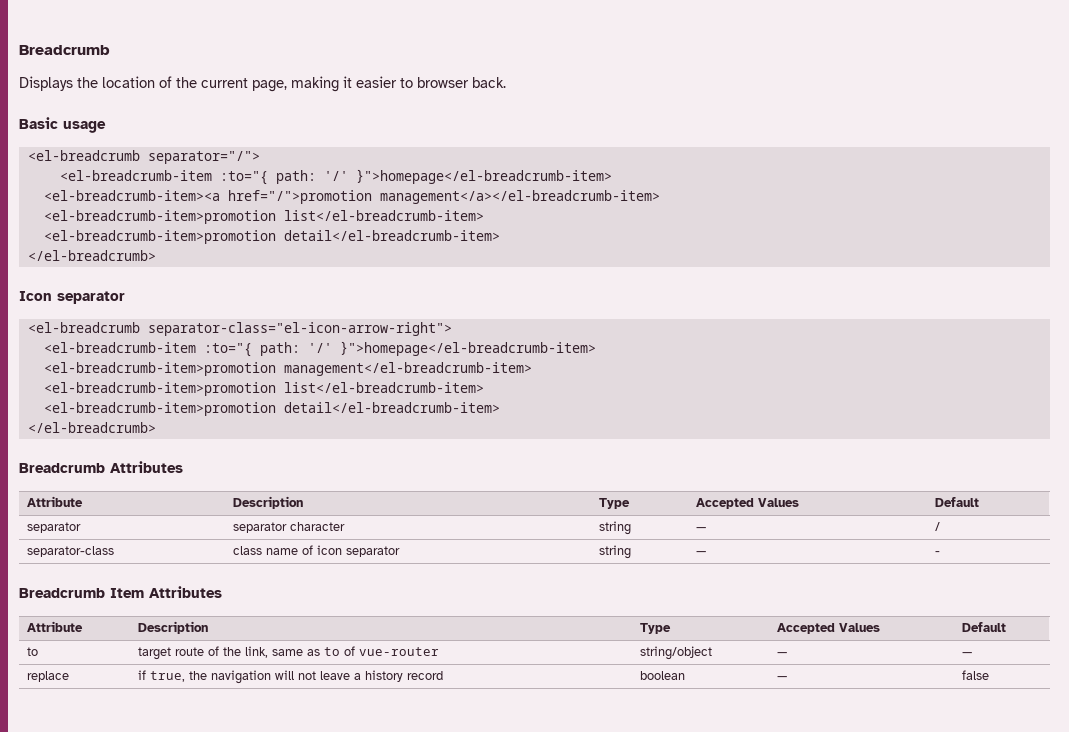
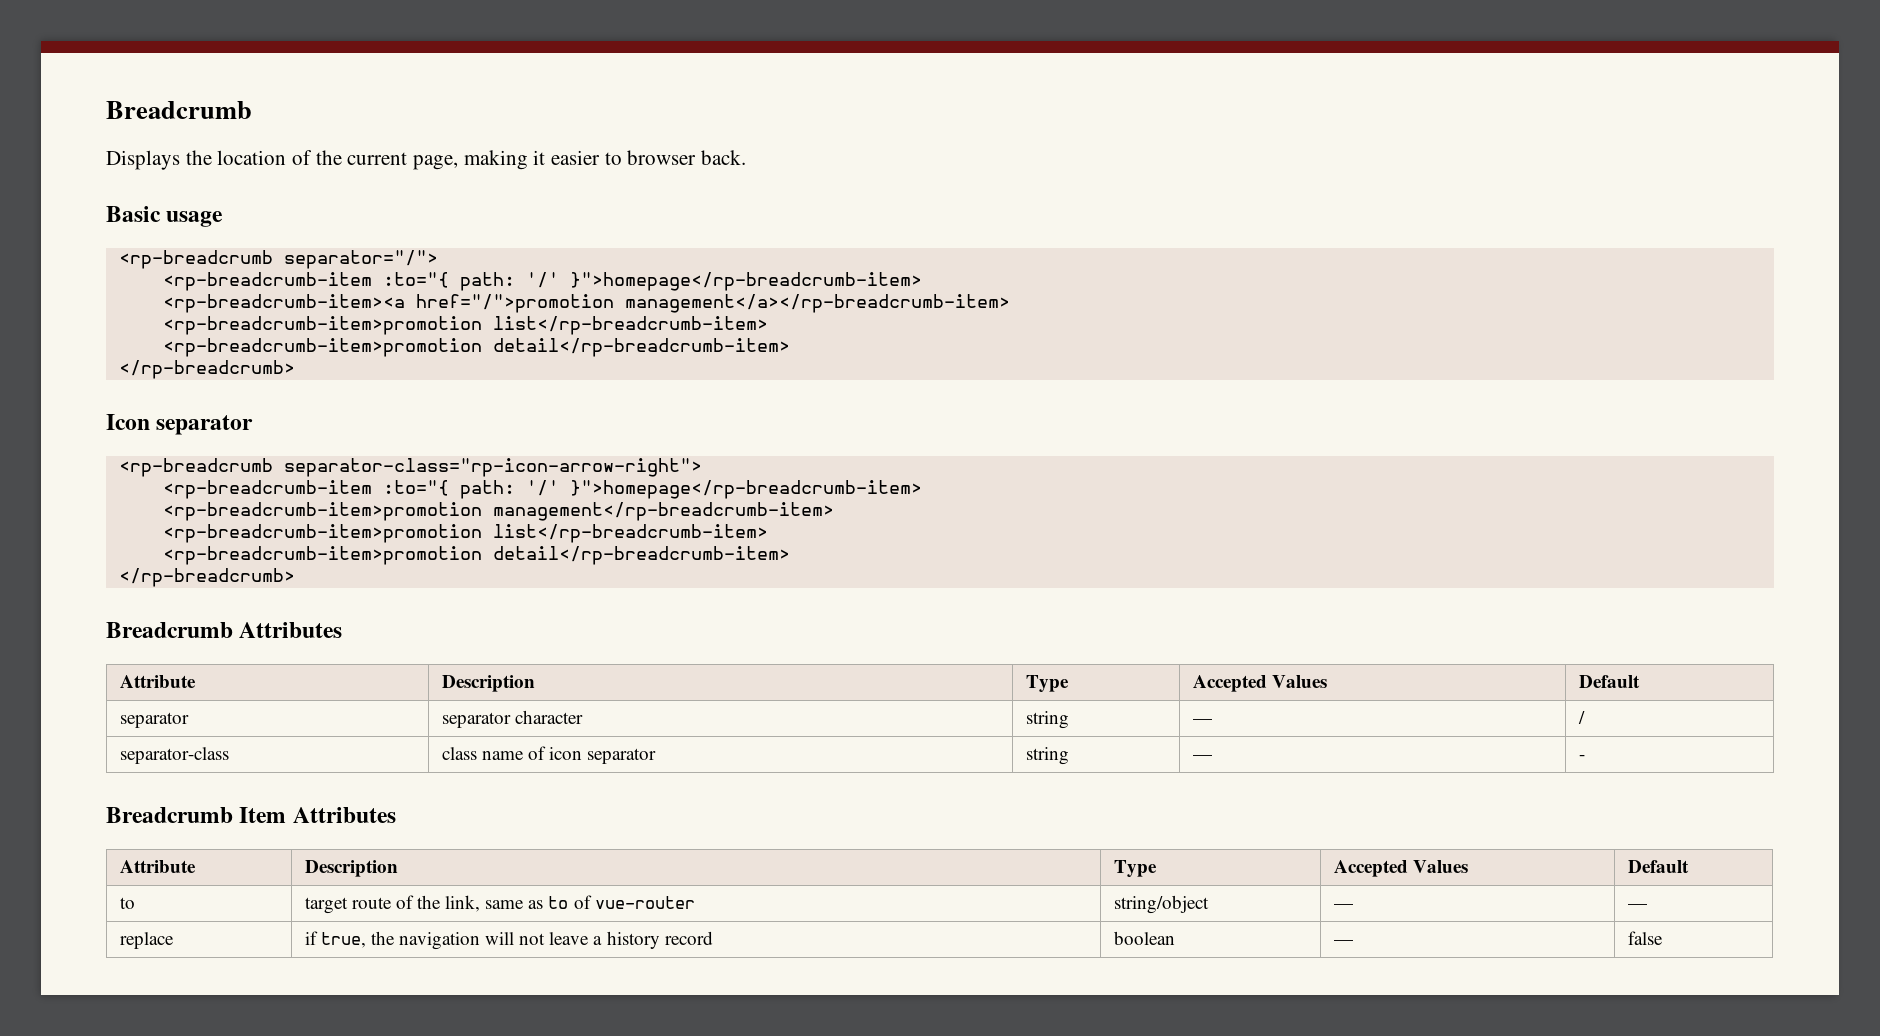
[27,150,140,161] <el-breadcrumb -> [118,250,273,269] <rp-breadcrumb
[59,169,612,185] [43,190,660,204] [43,210,484,224] [43,230,500,244] [27,250,156,261] [19,291,125,304] [27,322,452,336] [43,341,596,357] [43,362,532,376] [43,382,484,396] [43,402,500,416] [27,422,156,433] <el-breadcrumb-item :to="{ path: '/' }">homepage</el-breadcrumb-item> // <el-breadcrumb-item><a href="/">promotion management</a></el-breadcrumb-item> // <el-breadcrumb-item>promotion list</el-breadcrumb-item> // <el-breadcrumb-item>promotion detail</el-breadcrumb-item> // </el-breadcrumb> // Icon separator // <el-breadcrumb separator-class="el-icon-arrow-right"> // <el-breadcrumb-item :to="{ path: '/' }">homepage</el-breadcrumb-item> // <el-breadcrumb-item>promotion management</el-breadcrumb-item> // <el-breadcrumb-item>promotion list</el-breadcrumb-item> // <el-breadcrumb-item>promotion detail</el-breadcrumb-item> // </el-breadcrumb> -> [162,272,922,291] [162,294,1010,313] [162,316,768,335] [162,338,790,357] [118,360,295,379] [106,414,254,435] [118,458,702,477] [162,480,922,499] [162,502,834,521] [162,524,768,543] [162,546,790,565] [118,568,295,587] <rp-breadcrumb-item :to="{ path: '/' }">homepage</rp-breadcrumb-item> // <rp-breadcrumb-item><a href="/">promotion management</a></rp-breadcrumb-item> // <rp-breadcrumb-item>promotion list</rp-breadcrumb-item> // <rp-breadcrumb-item>promotion detail</rp-breadcrumb-item> // </rp-breadcrumb> // Icon separator // <rp-breadcrumb separator-class="rp-icon-arrow-right"> // <rp-breadcrumb-item :to="{ path: '/' }">homepage</rp-breadcrumb-item> // <rp-breadcrumb-item>promotion management</rp-breadcrumb-item> // <rp-breadcrumb-item>promotion list</rp-breadcrumb-item> // <rp-breadcrumb-item>promotion detail</rp-breadcrumb-item> // </rp-breadcrumb>

